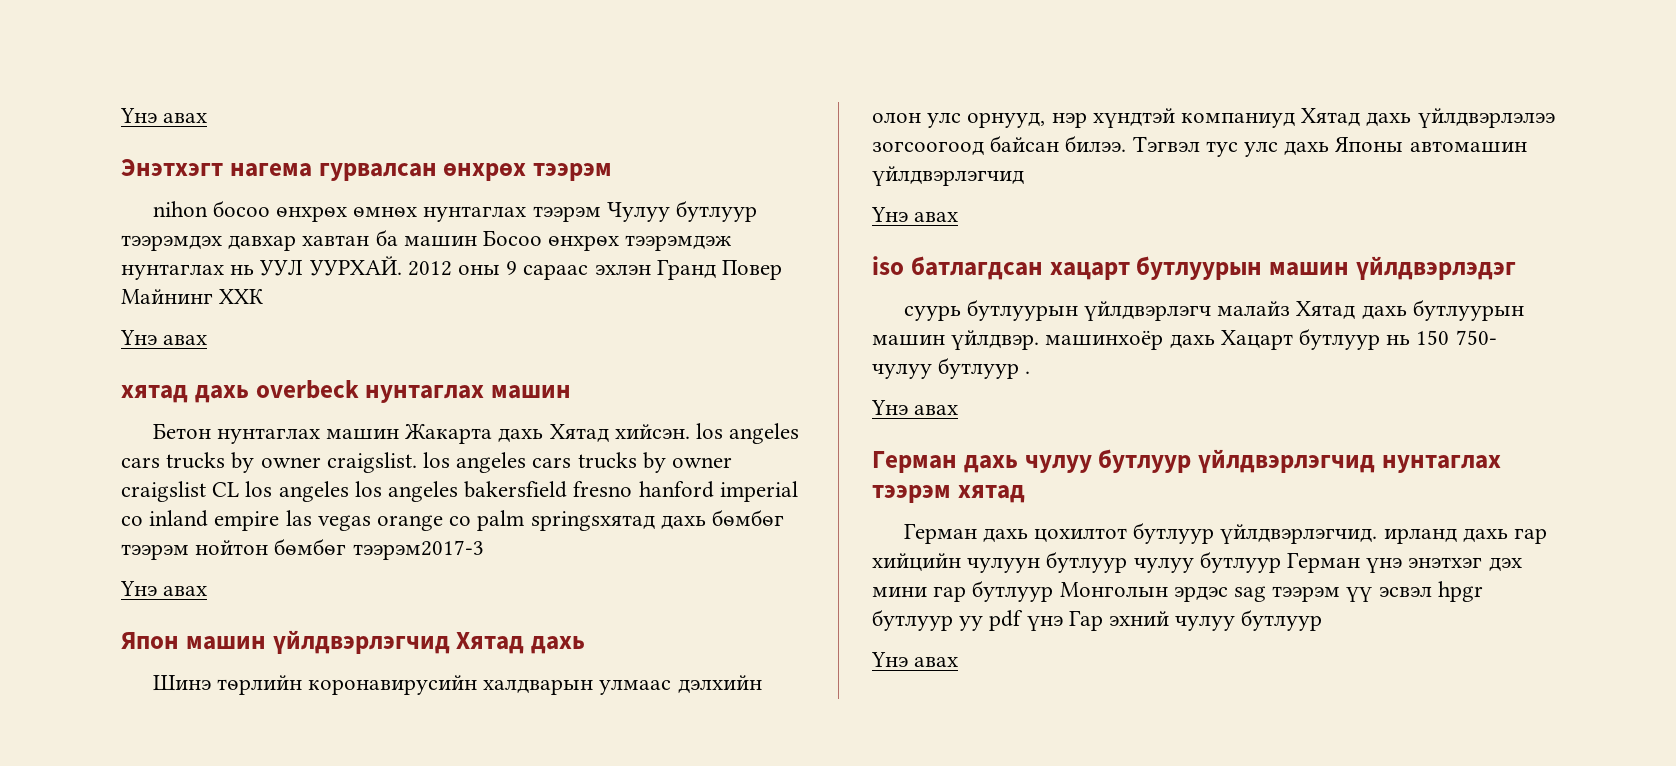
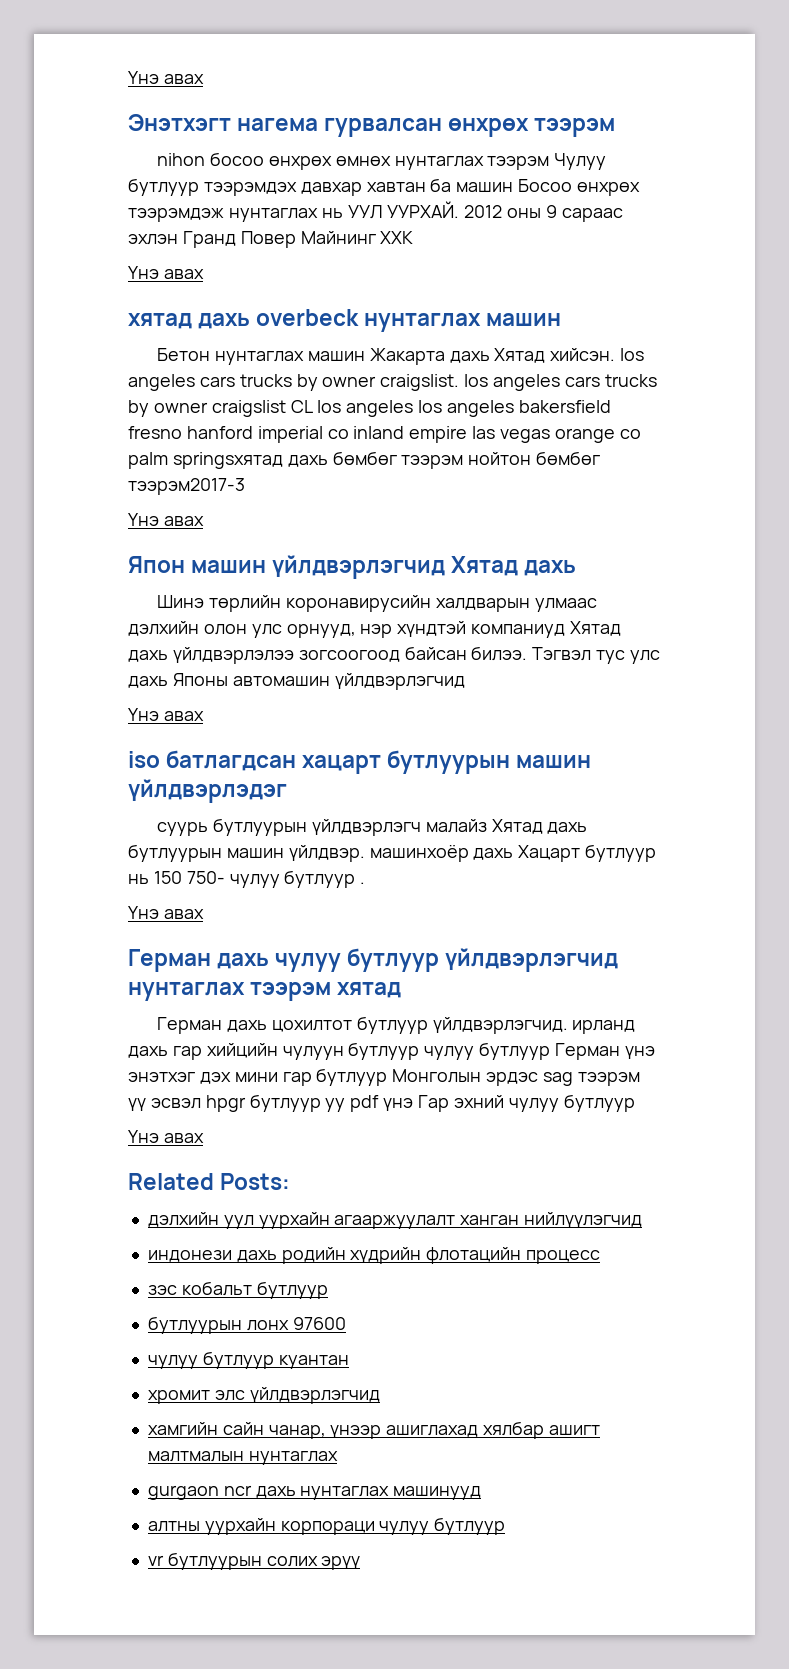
(959, 662) none -> [128,1173,291,1190] [147,1212,643,1229] [147,1247,601,1264] [147,1281,328,1299] [147,1316,346,1334] [147,1351,349,1369] [147,1387,380,1404] [147,1421,600,1439] [147,1451,338,1465] [147,1485,482,1500] [147,1517,506,1535] [147,1552,361,1570] // Related Posts: // дэлхийн уул уурхайн агааржуулалт ханган нийлүүлэгчид // индонези дахь родийн хүдрийн флотацийн процесс // зэс кобальт бутлуур // бутлуурын лонх 97600 // чулуу бутлуур куантан // хромит элс үйлдвэрлэгчид // хамгийн сайн чанар, үнээр ашиглахад хялбар ашигт малтмалын нунтаглах // gurgaon ncr дахь нунтаглах машинууд // алтны уурхайн корпораци чулуу бутлуур // vr бутлуурын солих эрүү

